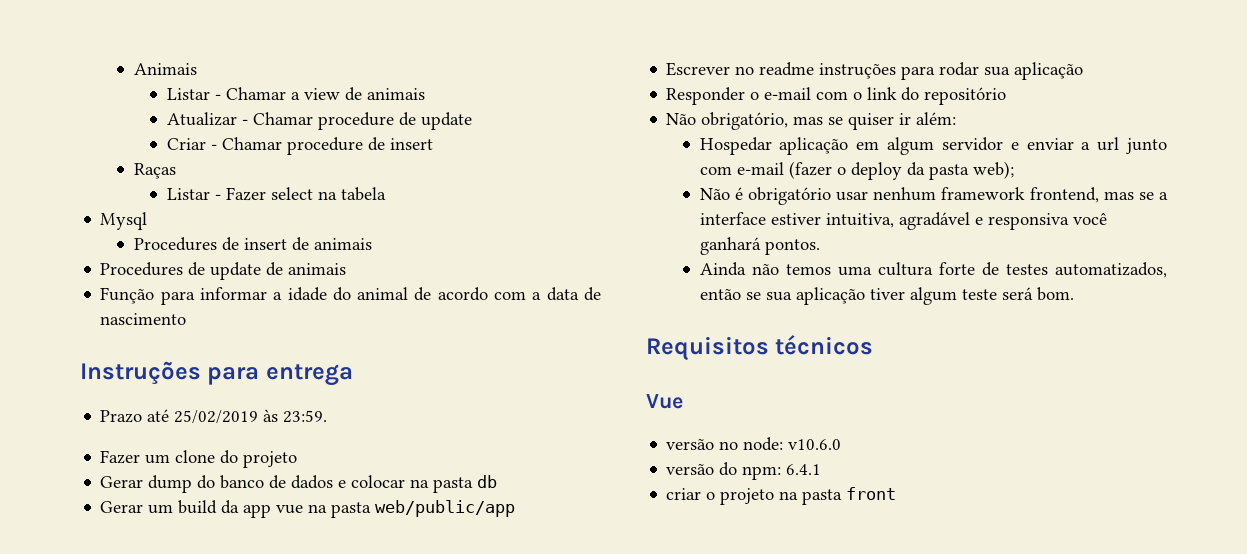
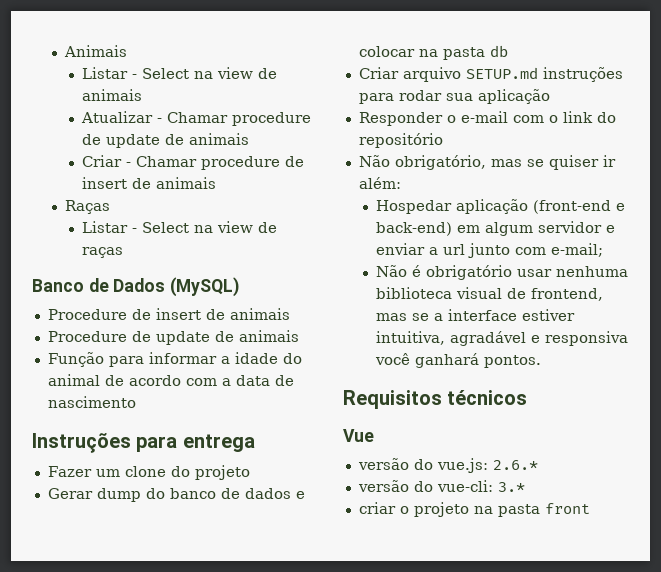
[225,87,300,100] Chamar a -> [142,68,214,79] Select na
(472, 121) none -> [165,133,250,145] de animais
(433, 144) none -> [132,177,217,189] de animais
[225,187,386,201] [100,212,148,230] [133,237,372,251] [100,262,184,276] Fazer select na tabela // Mysql // Procedures de insert de animais // Procedures -> [142,221,278,233] [82,247,124,258] [32,277,240,297] [47,308,290,320] [47,331,127,342] Select na view de raças // Banco de Dados (MySQL) // Procedure de insert de animais // Procedure
[100,409,328,424] // Prazo até 25/02/2019 às 23:59. -> (255, 443) none
[100,500,516,518] [666,62,815,76] Gerar um build da app vue na pasta web/public/app // Escrever no readme -> [358,67,538,82] Criar arquivo SETUP.md
(849, 146) none -> [533,200,626,214] [376,222,453,236] (front-end e back-end)
[736,161,1014,180] e-mail (fazer o deploy da pasta web); -> [551,243,604,257] e-mail;
[873,187,1026,201] nenhum framework -> [556,266,629,277] [376,287,527,299] nenhuma biblioteca visual de
[699,262,1167,278] [699,287,1074,305] // Ainda não temos uma cultura forte de testes automatizados, então se sua aplicação tiver algum teste será bom. -> (542, 361) none
[719,437,842,451] [666,462,822,480] no node: v10.6.0 // versão do npm: 6.4.1 -> [413,458,538,473] [357,480,525,492] do vue.js: 2.6.* // versão do vue-cli: 3.*

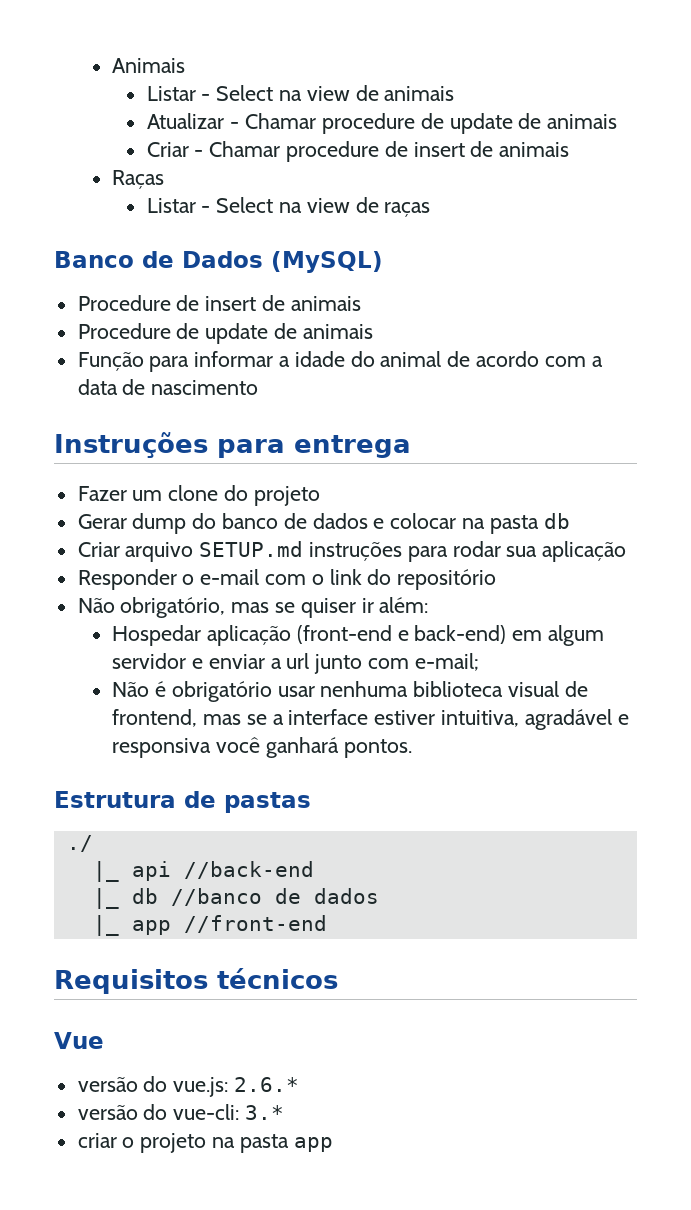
(542, 361) none -> [54,791,311,813] [66,835,93,852] [92,861,314,882] [92,888,379,909] [92,915,327,936] // Estrutura de pastas // ./ // |_ api //back-end // |_ db //banco de dados // |_ app //front-end
[544,503,590,514] front -> [293,1137,333,1152] app

